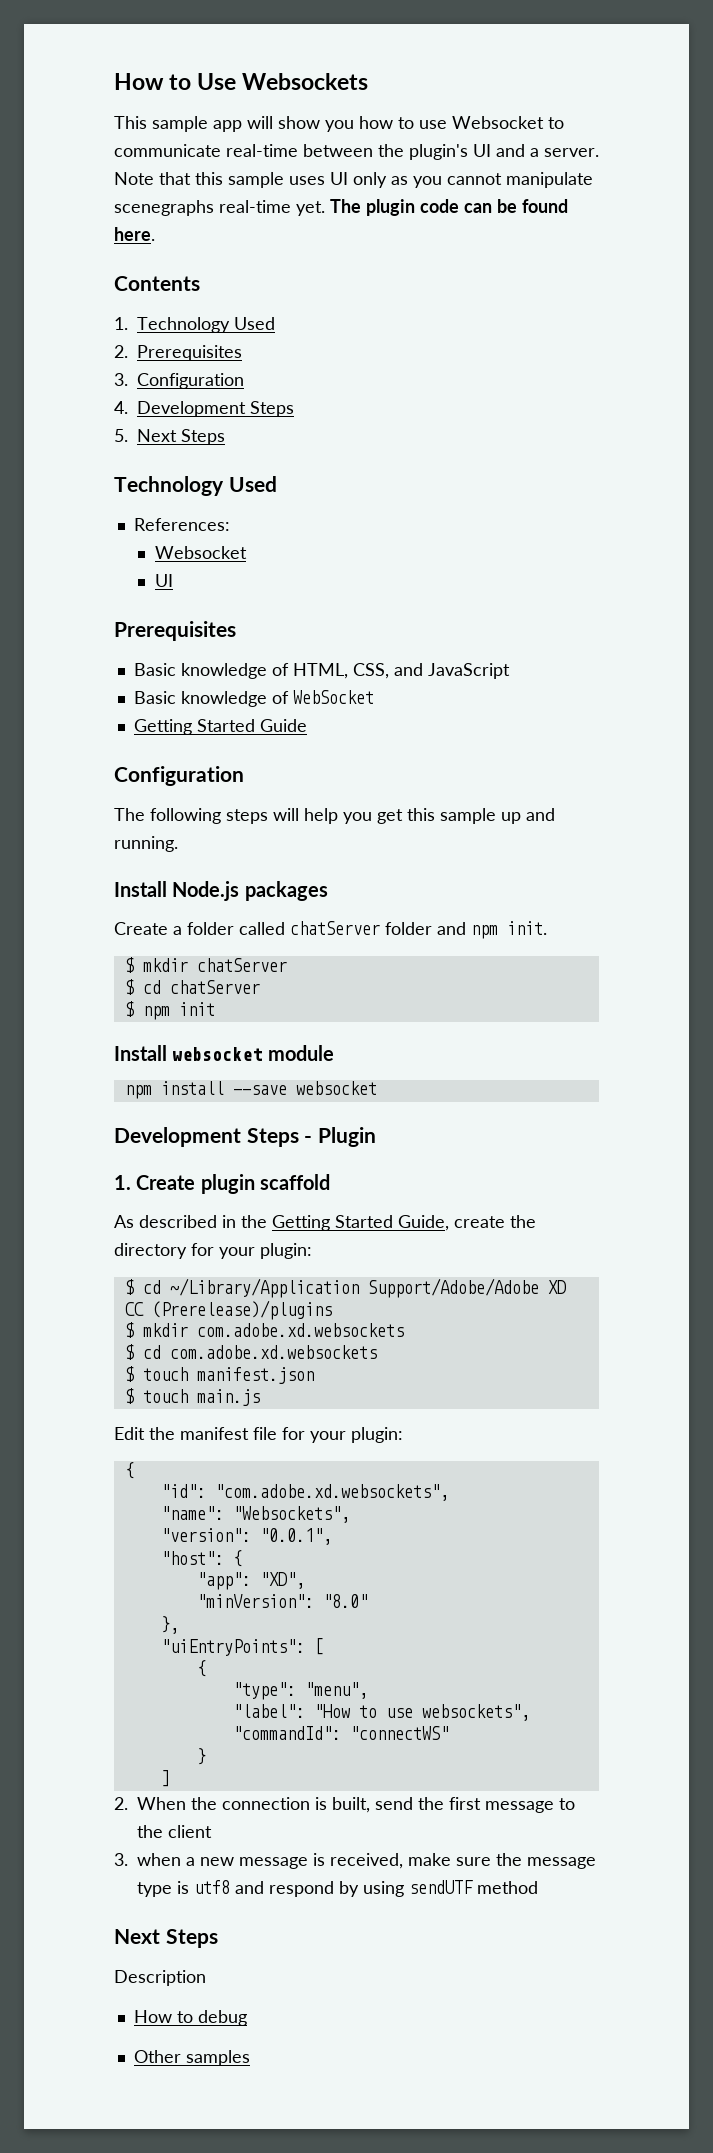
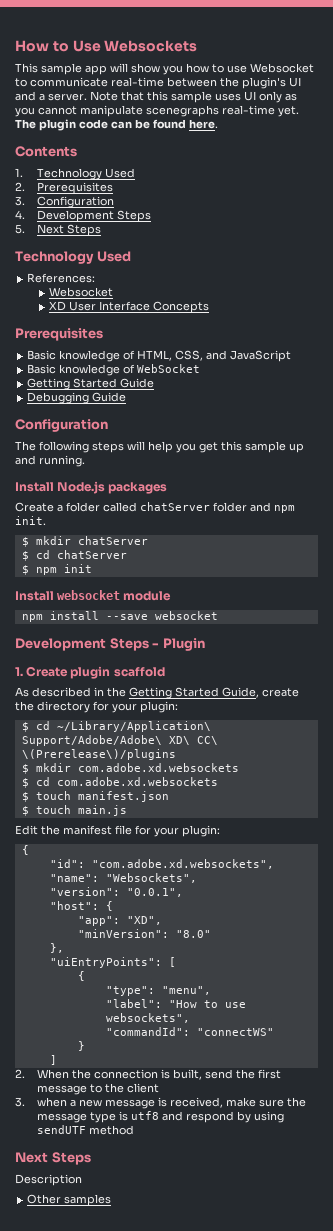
[154,574,173,587] UI -> [48,301,209,313] XD User Interface Concepts
(307, 725) none -> [27,392,127,404] // Debugging Guide
[169,1278,566,1298] [124,1300,332,1320] ~/Library/Application Support/Adobe/Adobe XD CC (Prerelease)/plugins -> [56,721,211,732] [21,735,218,746] [21,749,176,760] ~/Library/Application\ Support/Adobe/Adobe\ XD\ CC\ \(Prerelease\)/plugins
[133,2010,247,2026] // How to debug -> (82, 1180) none

